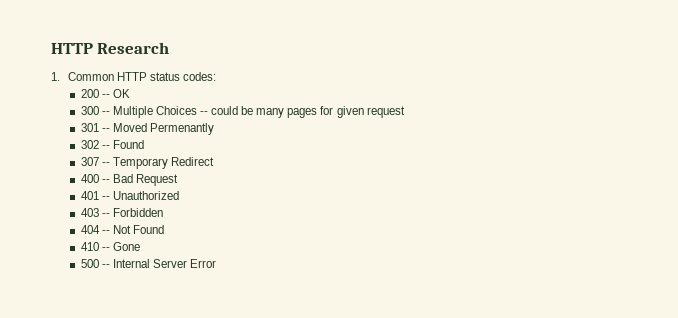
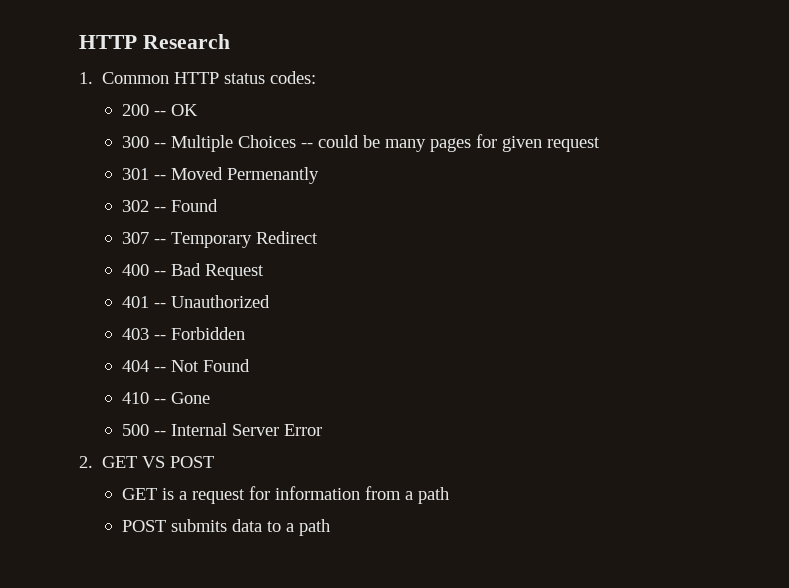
(216, 263) none -> [79,456,215,468] [121,486,449,504] [121,519,330,536] // 2. GET VS POST // GET is a request for information from a path // POST submits data to a path

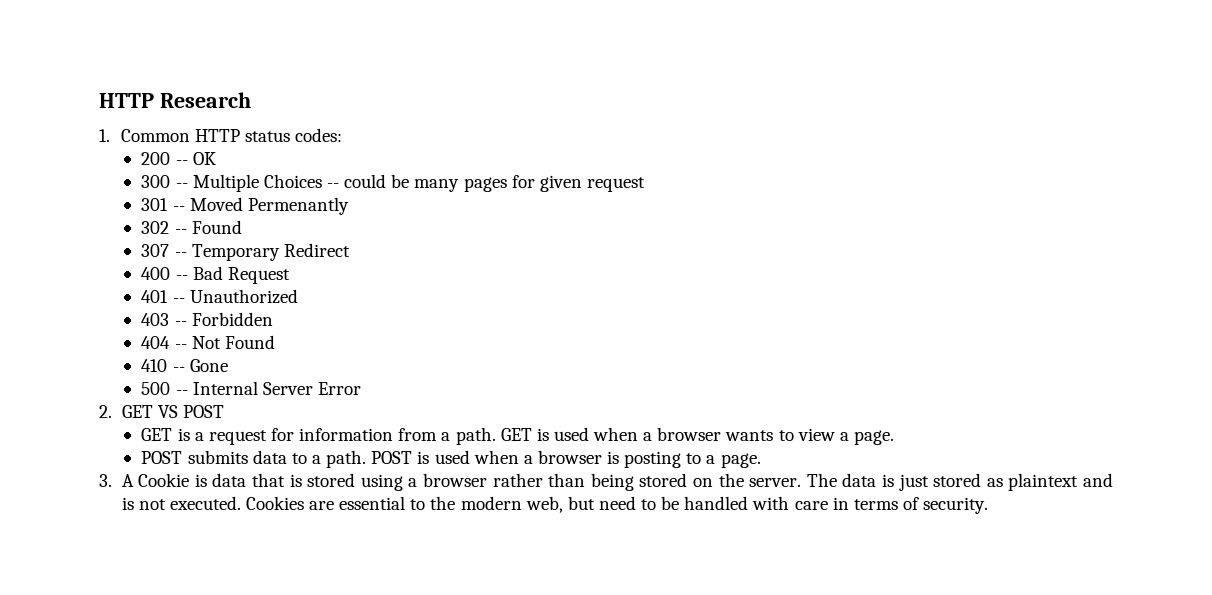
[417,487,449,504] path -> [455,427,894,445] path. GET is used when a browser wants to view a page.
[298,519,330,536] path -> [326,450,761,468] [99,473,1113,491] [121,496,989,514] path. POST is used when a browser is posting to a page. // 3. A Cookie is data that is stored using a browser rather than being stored on the server. The data is just stored as plaintext and is not executed. Cookies are essential to the modern web, but need to be handled with care in terms of security.

